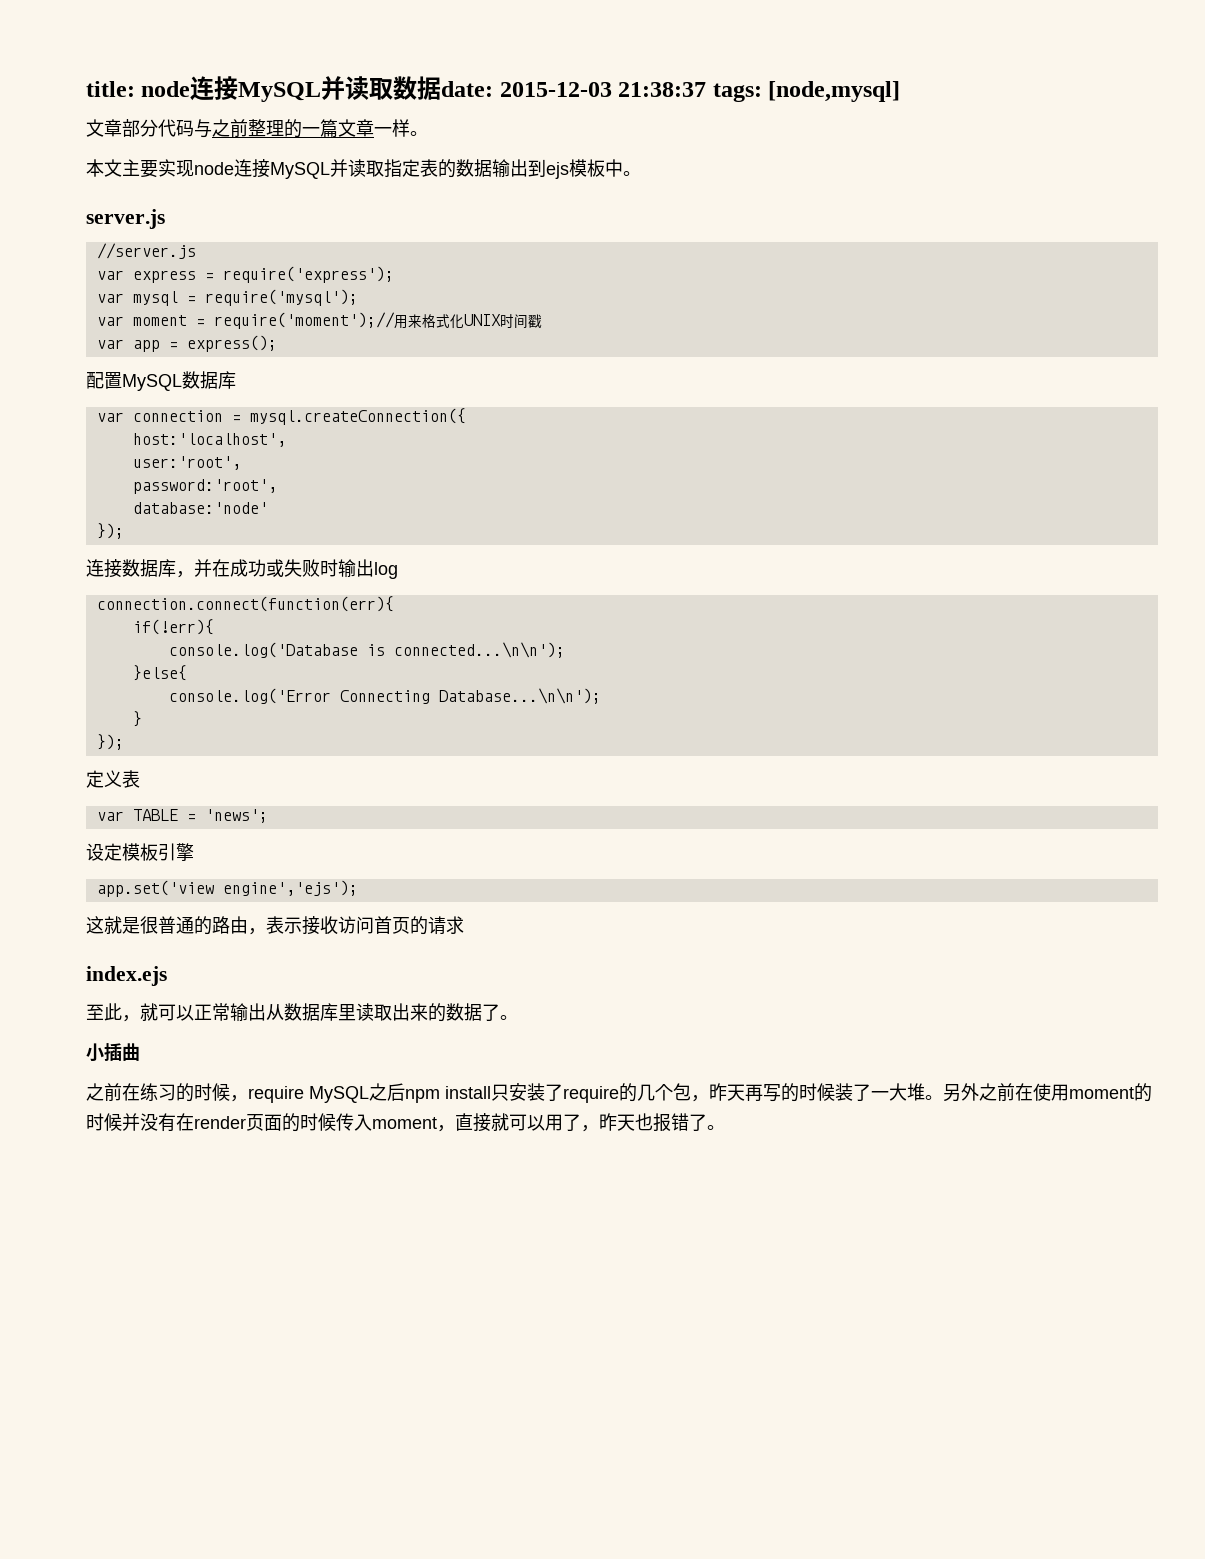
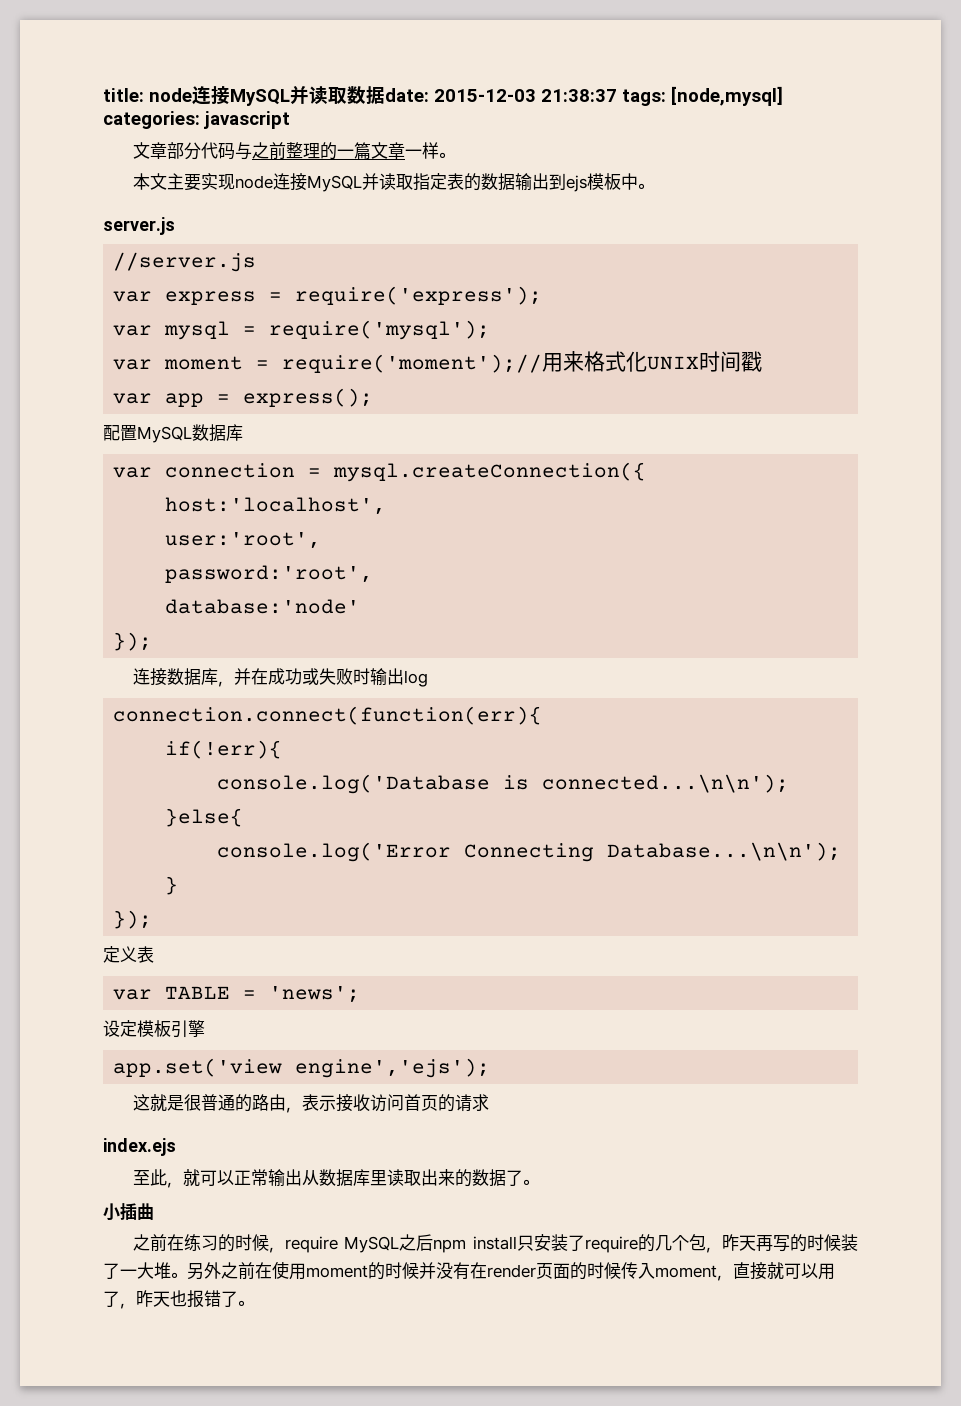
(901, 91) none -> [103,111,290,129] categories: javascript

